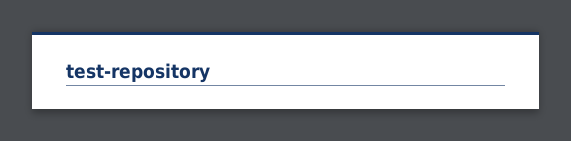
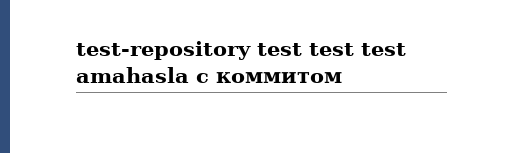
(210, 73) none -> [257,43,406,56] [76,67,342,83] test test test amahasla c коммитом

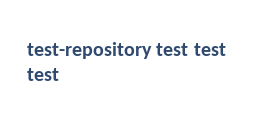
[76,67,342,83] amahasla c коммитом -> (59, 74) none

